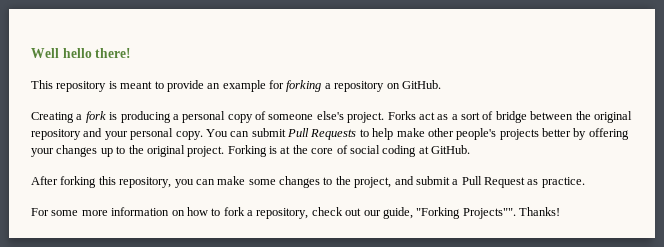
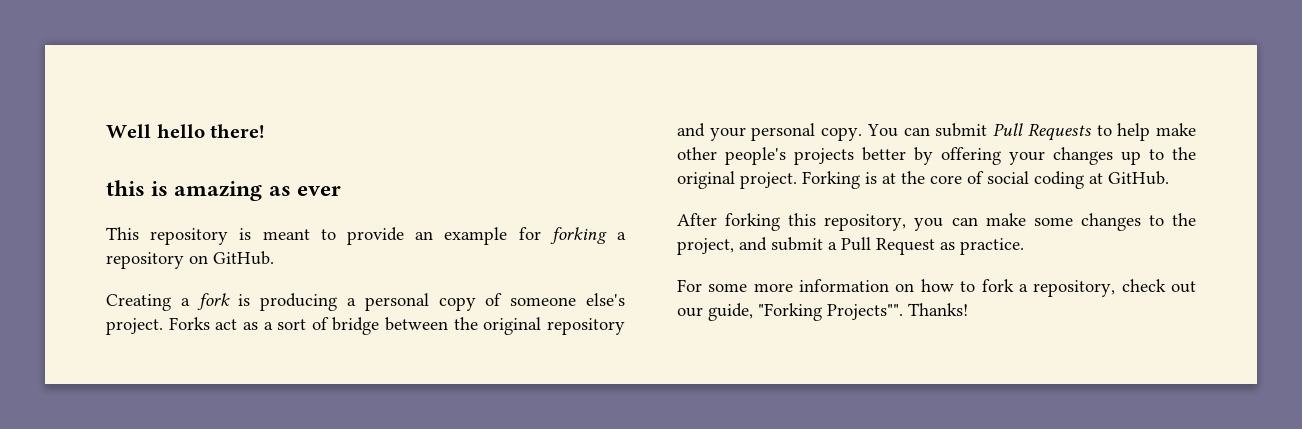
(132, 53) none -> [106,180,341,201] // this is amazing as ever

